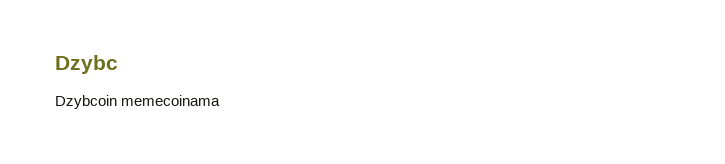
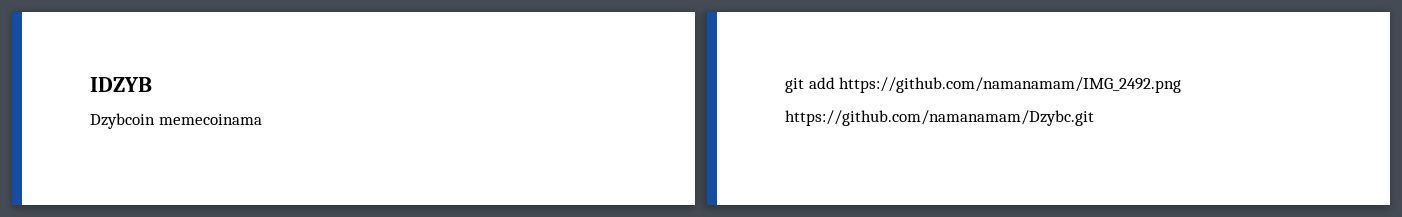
[55,55,118,74] Dzybc -> [90,77,152,92] IDZYB
(221, 100) none -> [785,77,1182,93] [785,110,1094,126] // git add https://github.com/namanamam/IMG_2492.png // https://github.com/namanamam/Dzybc.git

